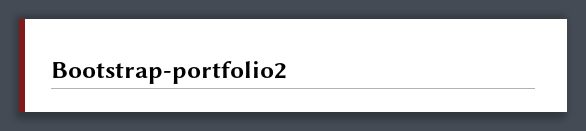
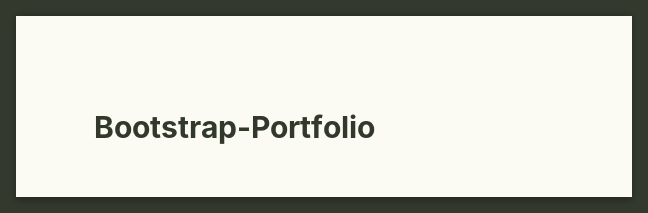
[51,61,287,84] Bootstrap-portfolio2 -> [94,114,375,144] Bootstrap-Portfolio

